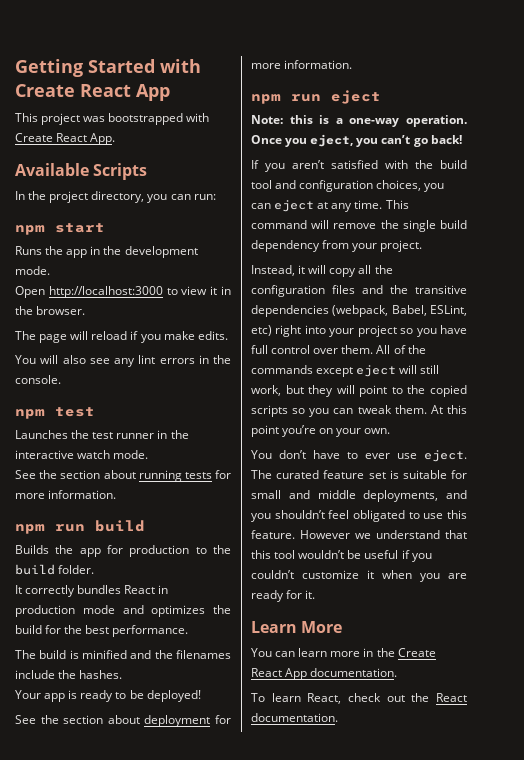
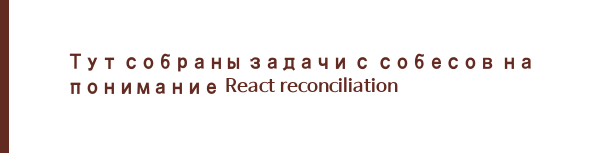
[15,59,201,77] [15,84,170,101] [15,113,210,125] [15,133,116,145] [15,163,148,180] [15,191,216,203] [15,223,105,235] [15,246,198,258] [15,266,50,275] [15,286,232,298] [15,306,86,315] [15,331,228,343] [15,355,231,367] [15,375,61,384] [15,407,95,419] [15,430,189,439] [15,450,149,459] [15,470,231,482] [15,490,117,499] [15,520,145,534] [15,545,231,557] [15,564,95,575] [15,585,169,597] [15,605,231,617] [15,625,189,637] [15,650,231,659] [15,670,123,679] [15,690,201,702] [15,715,231,727] [251,60,353,69] [251,90,381,104] [251,115,467,127] [251,134,462,147] [251,160,467,172] [251,180,445,192] [251,200,409,212] [251,220,467,232] [251,240,423,252] [251,265,393,277] [251,285,467,297] [251,305,467,317] [251,325,467,337] [251,345,426,354] [251,365,440,377] [251,385,467,397] [251,405,467,417] [251,425,391,437] [251,450,467,462] [251,470,467,479] [251,490,467,502] [251,510,467,522] [251,530,467,539] [251,550,432,562] [251,570,467,582] [251,590,316,602] [251,621,343,633] [251,648,436,657] [251,668,398,680] [251,693,467,704] [251,713,338,722] Getting Started with Create React App // This project was bootstrapped with Create React App. // Available Scripts // In the project directory, you can run: // npm start // Runs the app in the development mode. // Open http://localhost:3000 to view it in the browser. // The page will reload if you make edits. // You will also see any lint errors in the console. // npm test // Launches the test runner in the interactive watch mode. // See the section about running tests for more information. // npm run build // Builds the app for production to the build folder. // It correctly bundles React in production mode and optimizes the build for the best performance. // The build is minified and the filenames include the hashes. // Your app is ready to be deployed! // See the section about deployment for more information. // npm run eject // Note: this is a one-way operation. Once you eject, you can’t go back! // If you aren’t satisfied with the build tool and configuration choices, you can eject at any time. This command will remove the single build dependency from your project. // Instead, it will copy all the configuration files and the transitive dependencies (webpack, Babel, ESLint, etc) right into your project so you have full control over them. All of the commands except eject will still work, but they will point to the copied scripts so you can tweak them. At this point you’re on your own. // You don’t have to ever use eject. The curated feature set is suitable for small and middle deployments, and you shouldn’t feel obligated to use this feature. However we understand that this tool wouldn’t be useful if you couldn’t customize it when you are ready for it. // Learn More // You can learn more in the Create React App documentation. // To learn React, check out the React documentation. -> [67,53,535,72] [67,77,399,94] Тут собраны задачи с собесов на понимание React reconciliation

